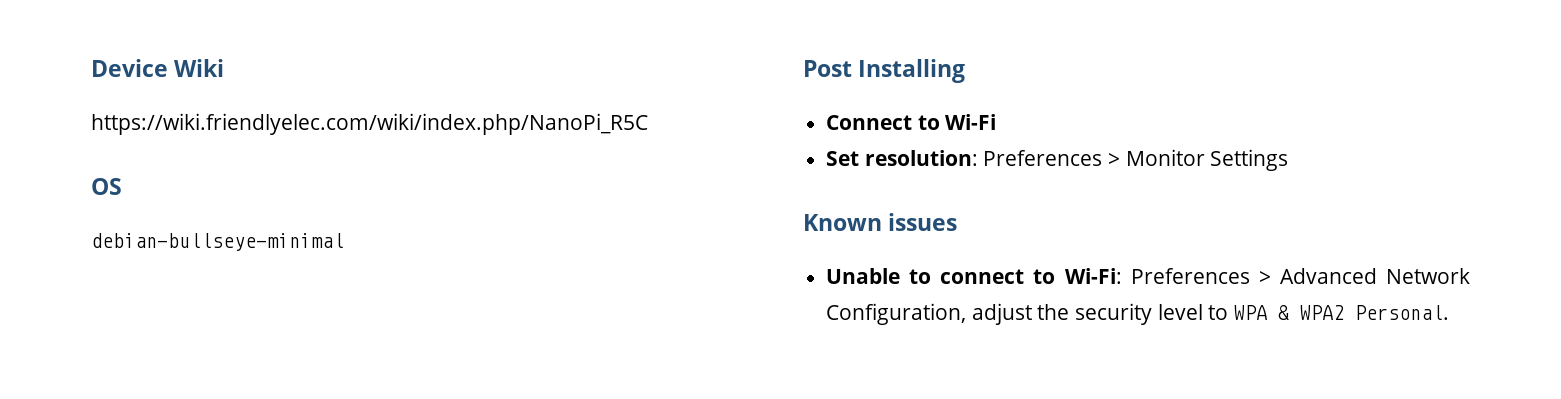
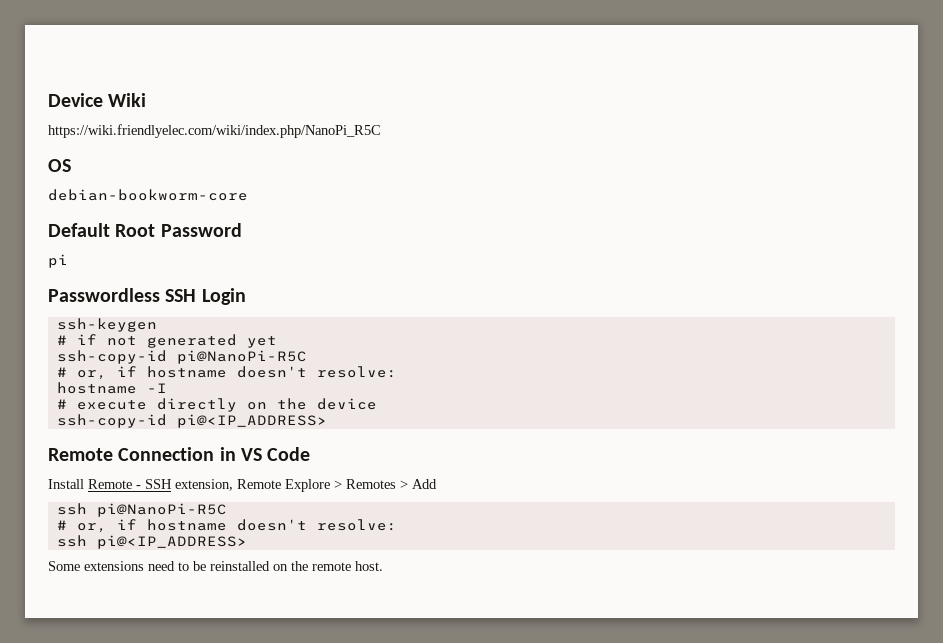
[91,233,344,251] [803,59,966,83] [826,114,997,130] [826,149,1289,171] [803,213,958,231] [826,268,1470,284] [826,303,1450,325] debian-bullseye-minimal // Post Installing // Connect to Wi-Fi // Set resolution: Preferences > Monitor Settings // Known issues // Unable to connect to Wi-Fi: Preferences > Advanced Network Configuration, adjust the security level to WPA & WPA2 Personal. -> [48,189,248,201] [48,223,242,237] [48,254,68,268] [48,288,246,305] [56,318,157,332] [56,334,277,348] [56,350,307,364] [56,366,397,380] [56,382,167,394] [56,398,377,412] [56,414,327,428] [48,447,311,461] [48,479,437,492] [56,503,227,517] [56,519,397,533] [56,535,247,549] [48,561,383,571] debian-bookworm-core // Default Root Password // pi // Passwordless SSH Login // ssh-keygen // # if not generated yet // ssh-copy-id pi@NanoPi-R5C // # or, if hostname doesn't resolve: // hostname -I // # execute directly on the device // ssh-copy-id pi@<IP_ADDRESS> // Remote Connection in VS Code // Install Remote - SSH extension, Remote Explore > Remotes > Add // ssh pi@NanoPi-R5C // # or, if hostname doesn't resolve: // ssh pi@<IP_ADDRESS> // Some extensions need to be reinstalled on the remote host.

